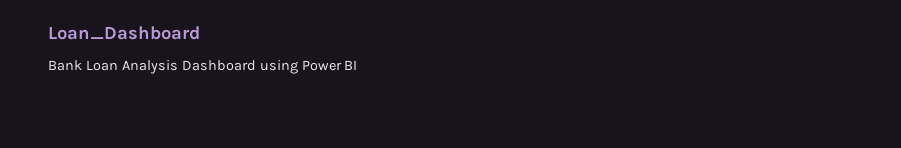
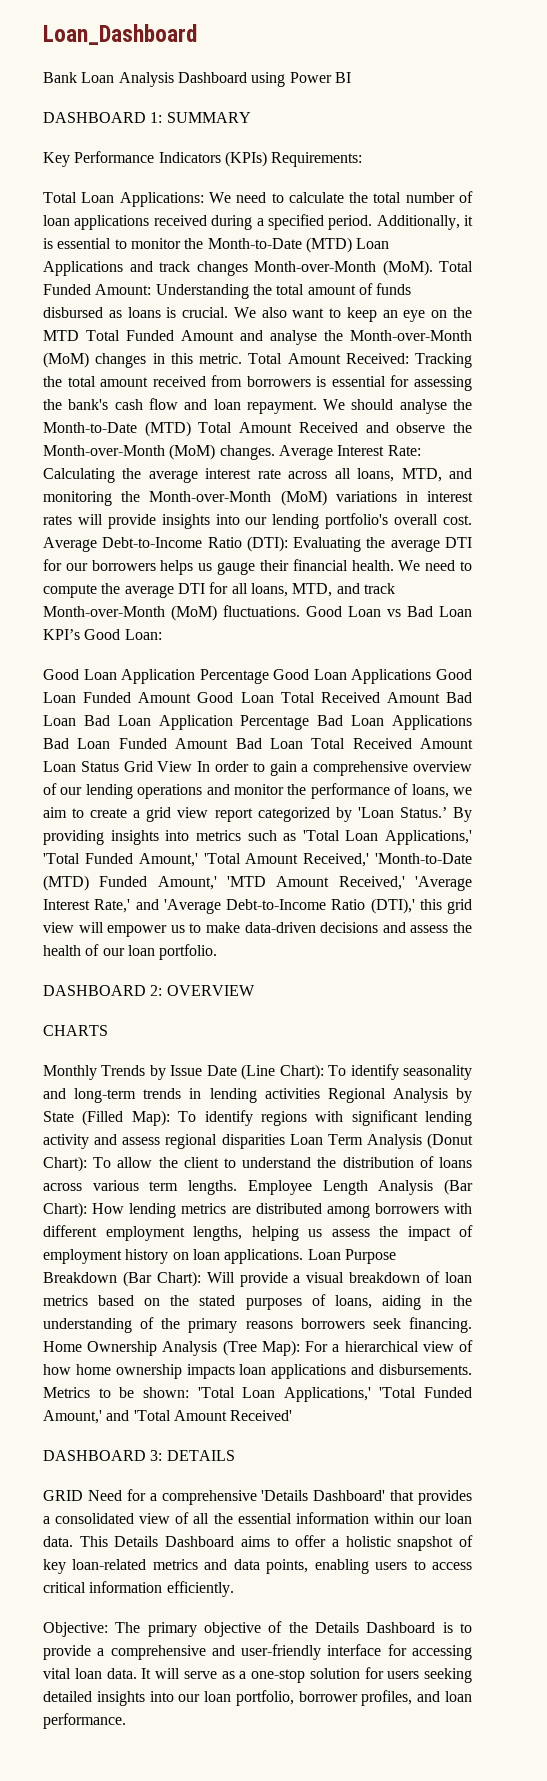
(358, 65) none -> [43,112,251,123] [43,151,363,167] [43,191,474,207] [43,214,473,230] [43,237,390,253] [43,260,473,276] [43,283,412,299] [43,307,473,322] [43,330,472,345] [43,352,472,368] [43,375,472,391] [43,398,473,414] [43,421,473,437] [43,444,421,460] [43,468,473,483] [43,490,474,506] [43,513,473,529] [43,536,472,552] [43,559,472,575] [43,582,395,598] [43,605,472,621] [43,629,162,640] [43,669,472,684] [43,692,472,703] [43,715,472,730] [43,738,473,749] [43,761,473,776] [43,783,472,799] [43,807,472,822] [43,830,472,845] [43,853,472,867] [43,875,472,891] [43,898,472,914] [43,922,473,937] [43,944,218,960] [43,985,255,996] [43,1025,108,1036] [43,1064,473,1080] [43,1088,472,1103] [43,1110,472,1126] [43,1133,473,1149] [43,1156,472,1172] [43,1179,474,1195] [43,1202,472,1218] [43,1225,473,1241] [43,1249,396,1264] [43,1271,473,1287] [43,1294,473,1310] [43,1317,473,1333] [43,1340,474,1356] [43,1364,472,1379] [43,1387,472,1402] [43,1410,293,1424] [43,1450,235,1461] [43,1489,472,1505] [43,1512,472,1524] [43,1535,473,1551] [43,1559,473,1574] [43,1581,234,1597] [43,1621,472,1637] [43,1644,472,1660] [43,1667,472,1683] [43,1690,472,1706] [43,1713,126,1729] // DASHBOARD 1: SUMMARY // Key Performance Indicators (KPIs) Requirements: // Total Loan Applications: We need to calculate the total number of loan applications received during a specified period. Additionally, it is essential to monitor the Month-to-Date (MTD) Loan Applications and track changes Month-over-Month (MoM). Total Funded Amount: Understanding the total amount of funds disbursed as loans is crucial. We also want to keep an eye on the MTD Total Funded Amount and analyse the Month-over-Month (MoM) changes in this metric. Total Amount Received: Tracking the total amount received from borrowers is essential for assessing the bank's cash flow and loan repayment. We should analyse the Month-to-Date (MTD) Total Amount Received and observe the Month-over-Month (MoM) changes. Average Interest Rate: Calculating the average interest rate across all loans, MTD, and monitoring the Month-over-Month (MoM) variations in interest rates will provide insights into our lending portfolio's overall cost. Average Debt-to-Income Ratio (DTI): Evaluating the average DTI for our borrowers helps us gauge their financial health. We need to compute the average DTI for all loans, MTD, and track Month-over-Month (MoM) fluctuations. Good Loan vs Bad Loan KPI’s Good Loan: // Good Loan Application Percentage Good Loan Applications Good Loan Funded Amount Good Loan Total Received Amount Bad Loan Bad Loan Application Percentage Bad Loan Applications Bad Loan Funded Amount Bad Loan Total Received Amount Loan Status Grid View In order to gain a comprehensive overview of our lending operations and monitor the performance of loans, we aim to create a grid view report categorized by 'Loan Status.’ By providing insights into metrics such as 'Total Loan Applications,' 'Total Funded Amount,' 'Total Amount Received,' 'Month-to-Date (MTD) Funded Amount,' 'MTD Amount Received,' 'Average Interest Rate,' and 'Average Debt-to-Income Ratio (DTI),' this grid view will empower us to make data-driven decisions and assess the health of our loan portfolio. // DASHBOARD 2: OVERVIEW // CHARTS // Monthly Trends by Issue Date (Line Chart): To identify seasonality and long-term trends in lending activities Regional Analysis by State (Filled Map): To identify regions with significant lending activity and assess regional disparities Loan Term Analysis (Donut Chart): To allow the client to understand the distribution of loans across various term lengths. Employee Length Analysis (Bar Chart): How lending metrics are distributed among borrowers with different employment lengths, helping us assess the impact of employment history on loan applications. Loan Purpose Breakdown (Bar Chart): Will provide a visual breakdown of loan metrics based on the stated purposes of loans, aiding in the understanding of the primary reasons borrowers seek financing. Home Ownership Analysis (Tree Map): For a hierarchical view of how home ownership impacts loan applications and disbursements. Metrics to be shown: 'Total Loan Applications,' 'Total Funded Amount,' and 'Total Amount Received' // DASHBOARD 3: DETAILS // GRID Need for a comprehensive 'Details Dashboard' that provides a consolidated view of all the essential information within our loan data. This Details Dashboard aims to offer a holistic snapshot of key loan-related metrics and data points, enabling users to access critical information efficiently. // Objective: The primary objective of the Details Dashboard is to provide a comprehensive and user-friendly interface for accessing vital loan data. It will serve as a one-stop solution for users seeking detailed insights into our loan portfolio, borrower profiles, and loan performance.

